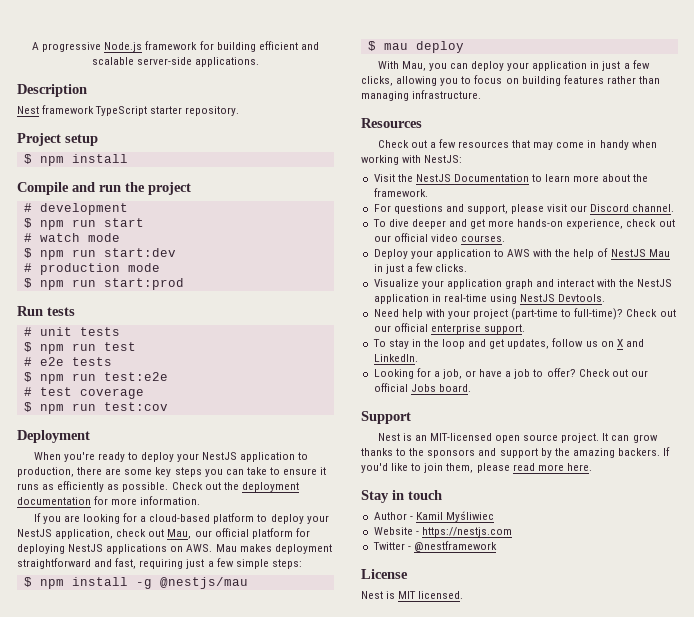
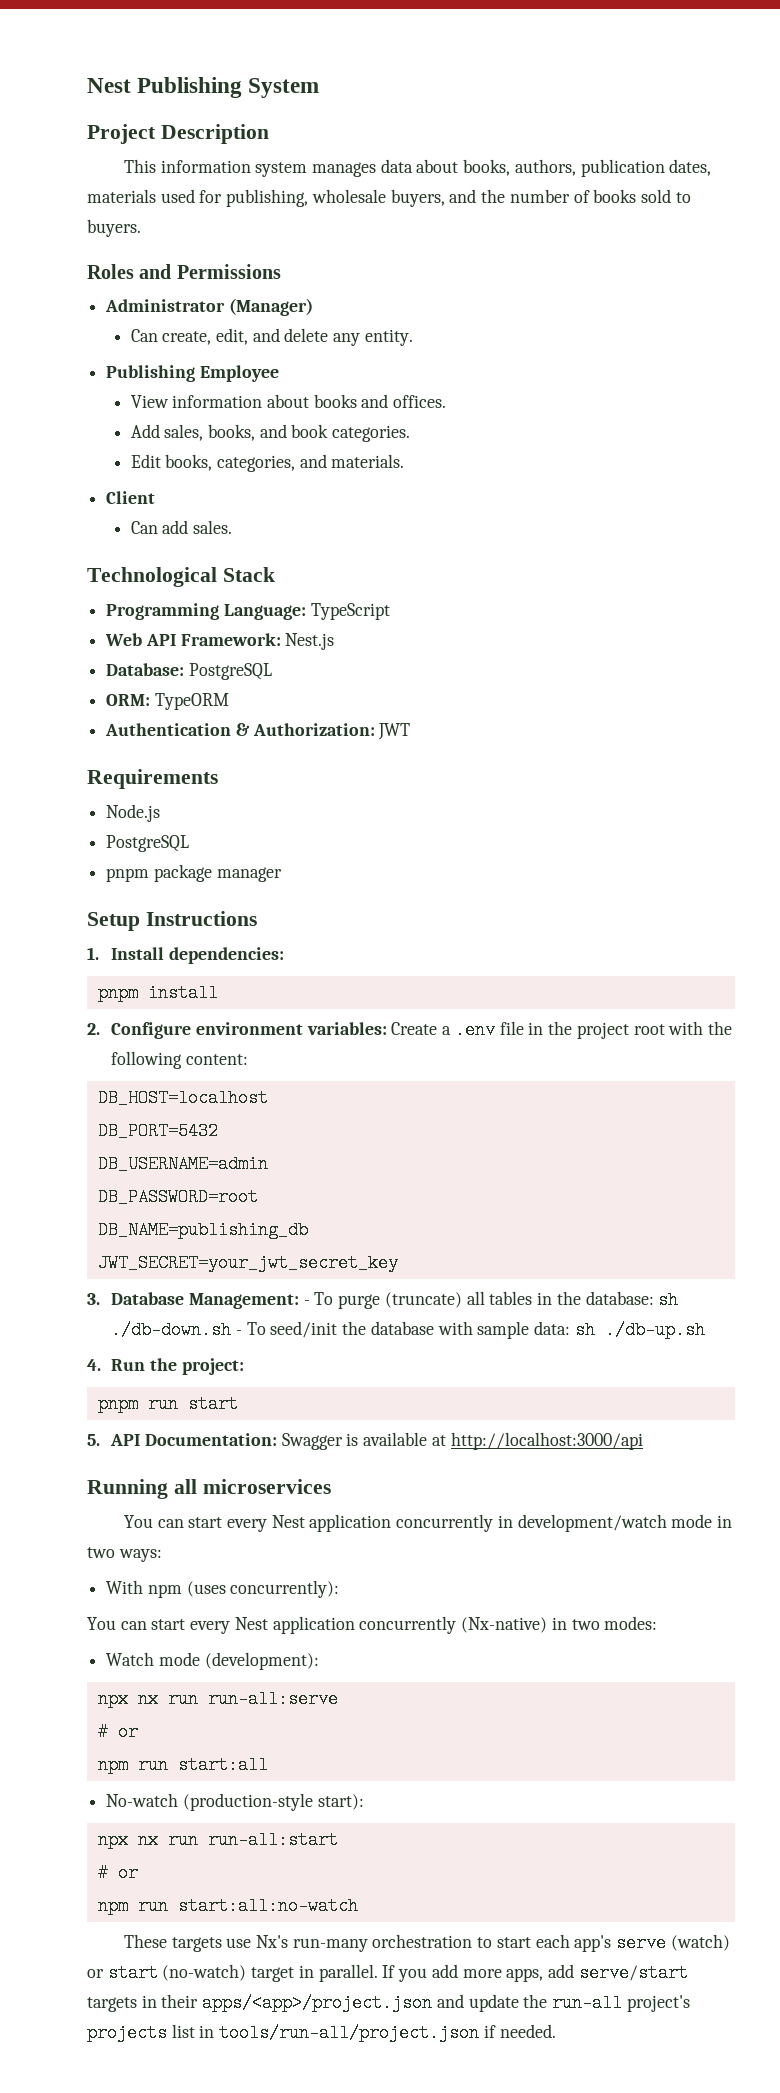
[32,41,319,52] [91,57,260,67] [17,84,87,97] [17,105,240,116] [17,133,98,146] [23,154,128,166] [17,182,191,195] [23,203,128,215] [23,218,144,230] [23,233,120,242] [23,248,176,260] [23,263,160,275] [23,278,184,290] [17,306,75,316] [23,327,120,336] [23,342,136,354] [23,357,112,366] [23,372,168,384] [23,387,144,399] [23,402,168,414] [17,430,90,443] [33,452,309,462] [17,467,327,477] [17,481,299,492] [17,496,201,505] [33,513,329,524] [17,528,310,539] [17,544,332,554] [17,558,302,569] [23,577,248,589] [367,41,464,53] [377,60,650,71] [361,75,660,86] [361,90,482,101] [361,118,422,128] [377,139,657,150] [361,155,463,165] [373,174,649,182] [373,188,428,197] [373,204,675,214] [372,219,675,229] [373,233,505,242] [373,248,670,259] [373,263,468,274] [373,279,673,289] [373,294,606,304] [373,308,676,320] [373,323,525,334] [372,338,644,349] [373,354,418,362] [373,368,648,379] [373,383,471,392] [361,411,411,424] [377,433,658,443] [361,447,671,458] [361,463,592,473] [361,490,442,503] [373,511,494,522] [373,527,512,537] [372,541,497,552] [361,569,408,579] [361,591,464,599] A progressive Node.js framework for building efficient and scalable server-side applications. // Description // Nest framework TypeScript starter repository. // Project setup // $ npm install // Compile and run the project // # development // $ npm run start // # watch mode // $ npm run start:dev // # production mode // $ npm run start:prod // Run tests // # unit tests // $ npm run test // # e2e tests // $ npm run test:e2e // # test coverage // $ npm run test:cov // Deployment // When you're ready to deploy your NestJS application to production, there are some key steps you can take to ensure it runs as efficiently as possible. Check out the deployment documentation for more information. // If you are looking for a cloud-based platform to deploy your NestJS application, check out Mau, our official platform for deploying NestJS applications on AWS. Mau makes deployment straightforward and fast, requiring just a few simple steps: // $ npm install -g @nestjs/mau // $ mau deploy // With Mau, you can deploy your application in just a few clicks, allowing you to focus on building features rather than managing infrastructure. // Resources // Check out a few resources that may come in handy when working with NestJS: // Visit the NestJS Documentation to learn more about the framework. // For questions and support, please visit our Discord channel. // To dive deeper and get more hands-on experience, check out our official video courses. // Deploy your application to AWS with the help of NestJS Mau in just a few clicks. // Visualize your application graph and interact with the NestJS application in real-time using NestJS Devtools. // Need help with your project (part-time to full-time)? Check out our official enterprise support. // To stay in the loop and get updates, follow us on X and LinkedIn. // Looking for a job, or have a job to offer? Check out our official Jobs board. // Support // Nest is an MIT-licensed open source project. It can grow thanks to the sponsors and support by the amazing backers. If you'd like to join them, please read more here. // Stay in touch // Author - Kamil Myśliwiec // Website - https://nestjs.com // Twitter - @nestframework // License // Nest is MIT licensed. -> [87,77,320,98] [87,124,269,144] [123,159,712,177] [87,189,691,207] [87,219,141,237] [87,264,281,279] [105,298,313,316] [130,328,413,346] [106,365,279,382] [130,394,447,408] [130,424,411,442] [130,454,405,472] [106,491,156,504] [130,520,232,534] [87,567,275,587] [106,603,390,620] [105,633,335,650] [106,663,272,680] [106,693,229,710] [105,723,411,740] [87,769,218,789] [106,804,161,822] [106,835,190,852] [106,864,282,882] [87,911,257,931] [87,947,285,964] [97,984,218,1002] [87,1021,732,1039] [111,1051,249,1069] [97,1089,268,1107] [97,1122,218,1140] [97,1155,268,1173] [97,1188,258,1206] [97,1221,308,1239] [97,1254,398,1272] [87,1291,679,1309] [111,1321,705,1339] [87,1358,244,1375] [97,1395,238,1413] [87,1432,643,1450] [87,1479,331,1499] [123,1514,733,1532] [87,1547,162,1562] [106,1580,340,1598] [87,1616,658,1634] [106,1652,319,1670] [97,1690,338,1708] [97,1723,138,1741] [97,1756,268,1774] [106,1793,364,1811] [97,1831,338,1849] [97,1864,138,1882] [97,1897,358,1915] [123,1934,730,1952] [87,1964,688,1982] [87,1994,690,2012] [87,2024,556,2042] Nest Publishing System // Project Description // This information system manages data about books, authors, publication dates, materials used for publishing, wholesale buyers, and the number of books sold to buyers. // Roles and Permissions // Administrator (Manager) // Can create, edit, and delete any entity. // Publishing Employee // View information about books and offices. // Add sales, books, and book categories. // Edit books, categories, and materials. // Client // Can add sales. // Technological Stack // Programming Language: TypeScript // Web API Framework: Nest.js // Database: PostgreSQL // ORM: TypeORM // Authentication & Authorization: JWT // Requirements // Node.js // PostgreSQL // pnpm package manager // Setup Instructions // 1. Install dependencies: // pnpm install // 2. Configure environment variables: Create a .env file in the project root with the following content: // DB_HOST=localhost // DB_PORT=5432 // DB_USERNAME=admin // DB_PASSWORD=root // DB_NAME=publishing_db // JWT_SECRET=your_jwt_secret_key // 3. Database Management: - To purge (truncate) all tables in the database: sh ./db-down.sh - To seed/init the database with sample data: sh ./db-up.sh // 4. Run the project: // pnpm run start // 5. API Documentation: Swagger is available at http://localhost:3000/api // Running all microservices // You can start every Nest application concurrently in development/watch mode in two ways: // With npm (uses concurrently): // You can start every Nest application concurrently (Nx-native) in two modes: // Watch mode (development): // npx nx run run-all:serve // # or // npm run start:all // No-watch (production-style start): // npx nx run run-all:start // # or // npm run start:all:no-watch // These targets use Nx's run-many orchestration to start each app's serve (watch) or start (no-watch) target in parallel. If you add more apps, add serve/start targets in their apps/<app>/project.json and update the run-all project's projects list in tools/run-all/project.json if needed.

